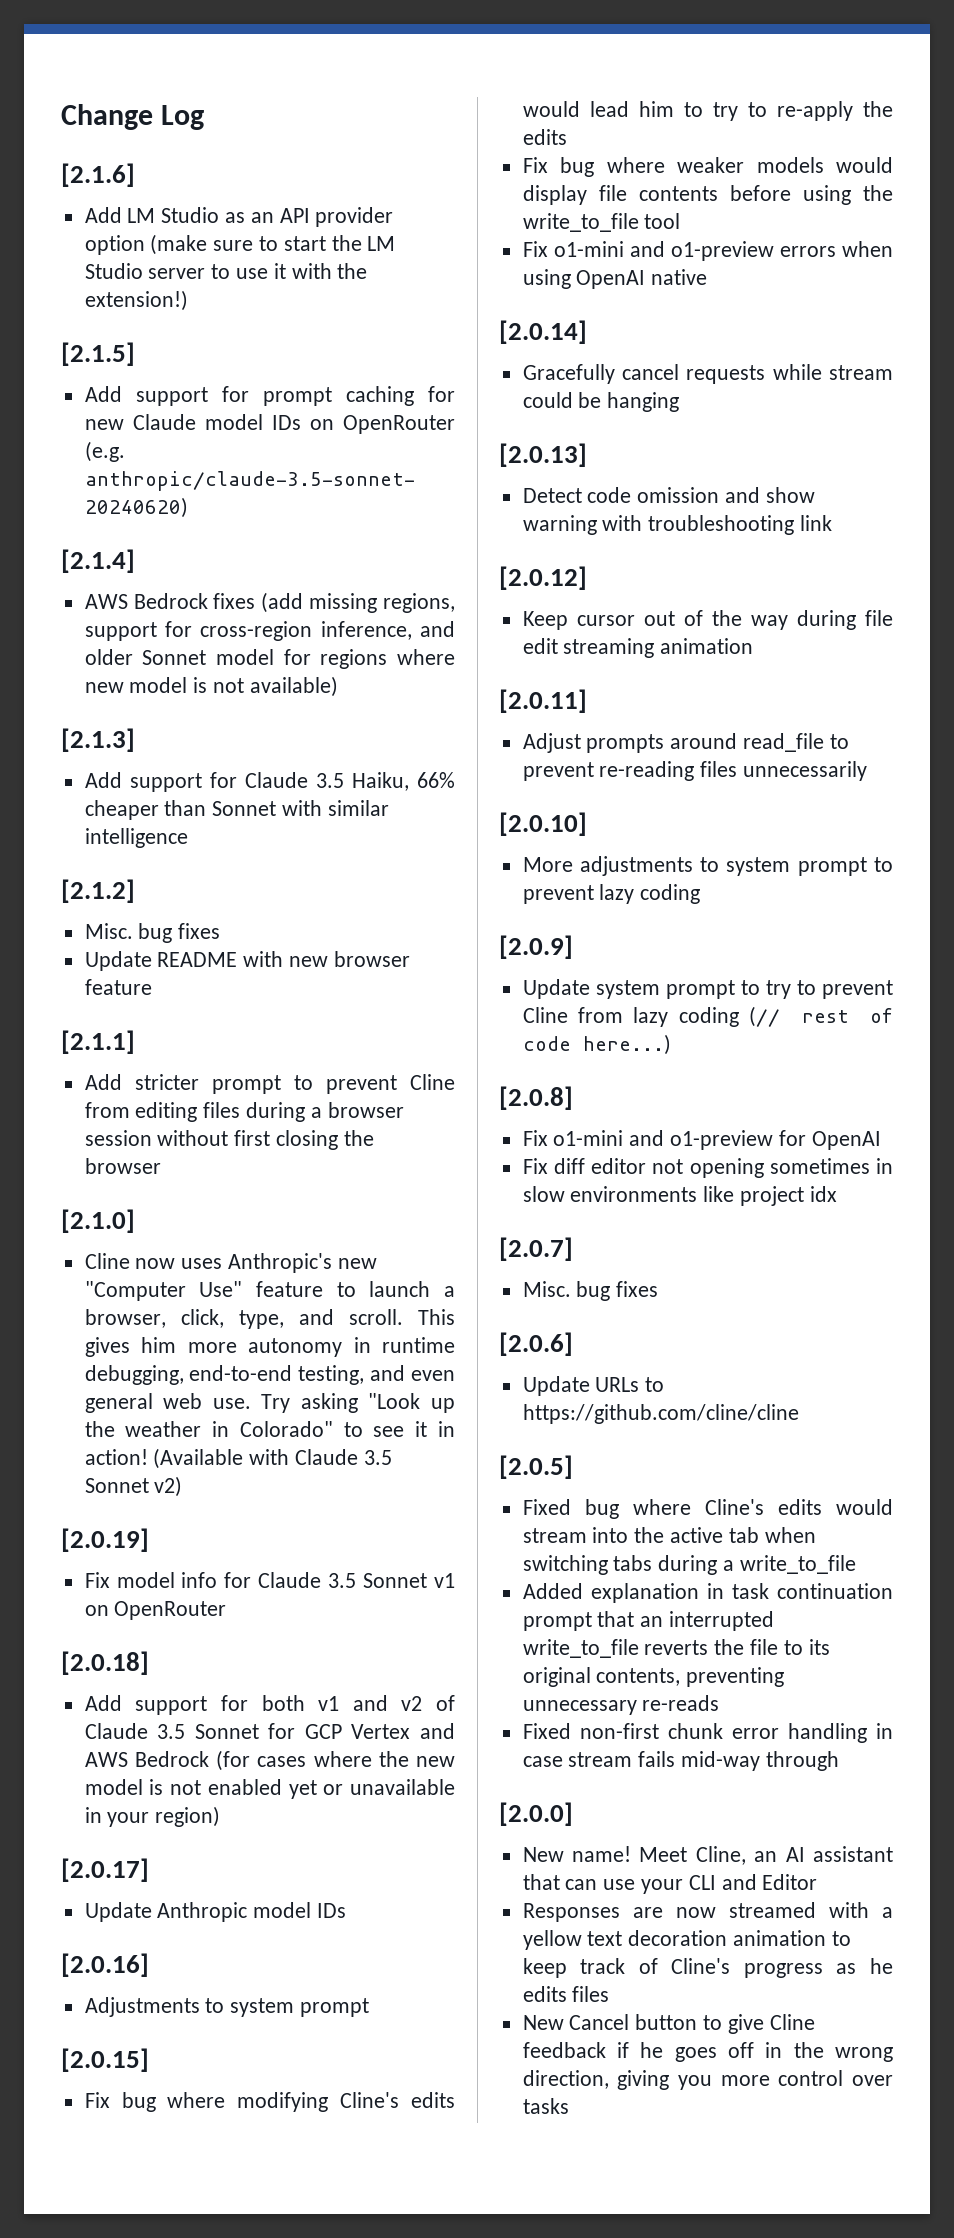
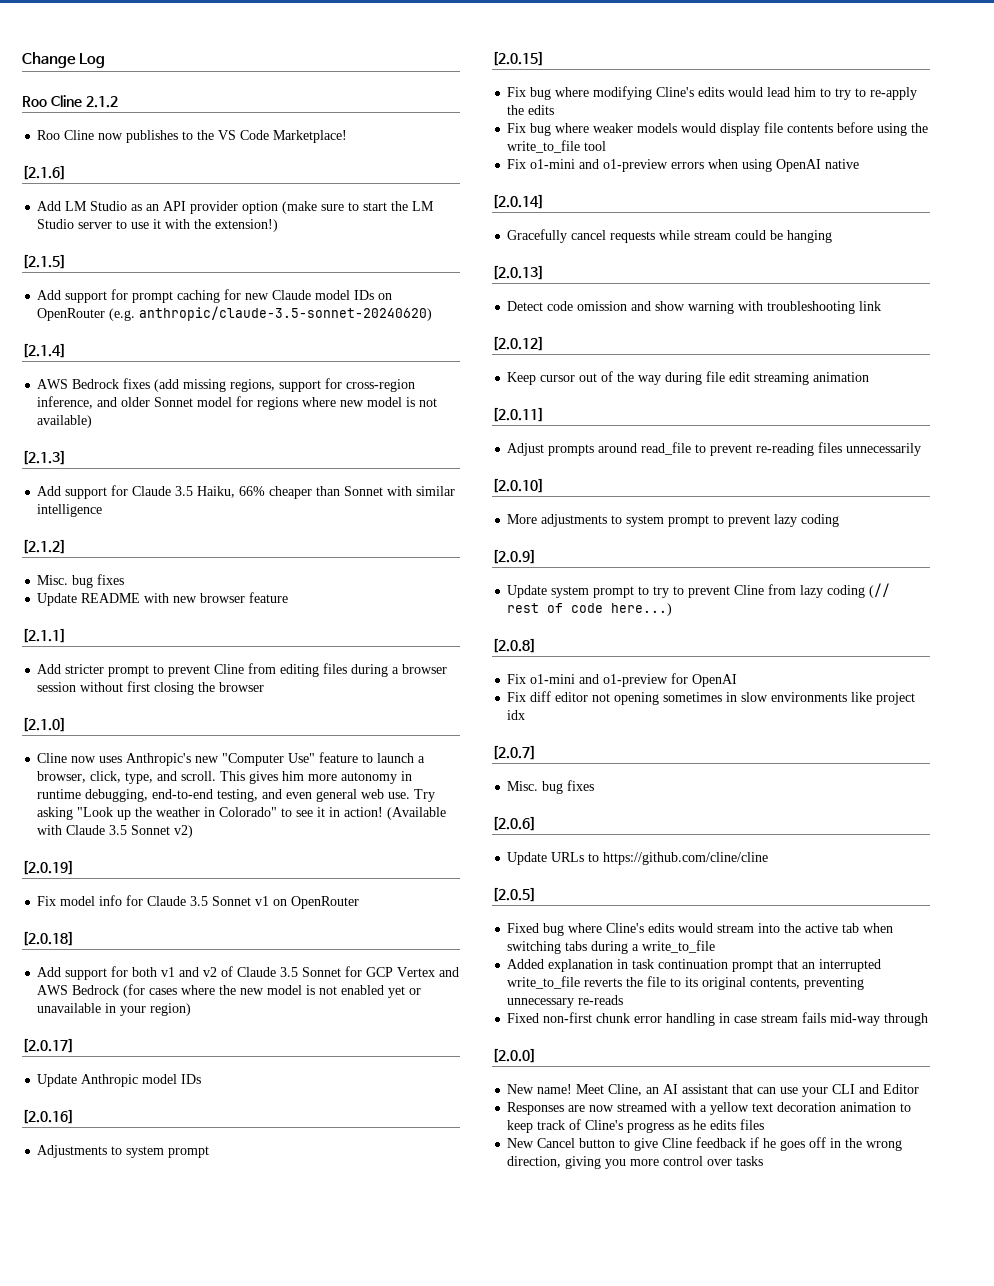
(205, 117) none -> [22,95,118,108] [37,130,348,143] // Roo Cline 2.1.2 // Roo Cline now publishes to the VS Code Marketplace!

